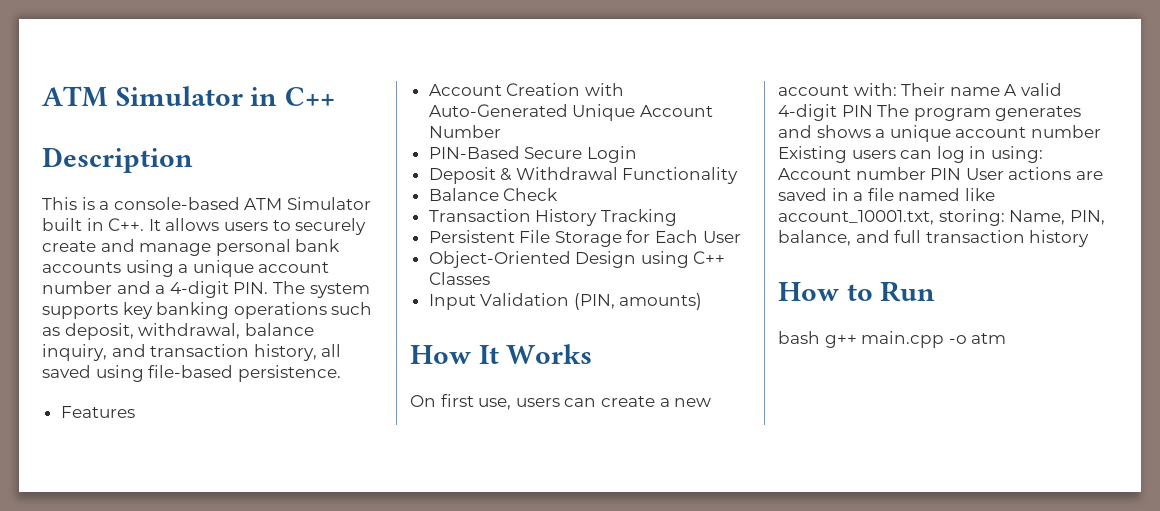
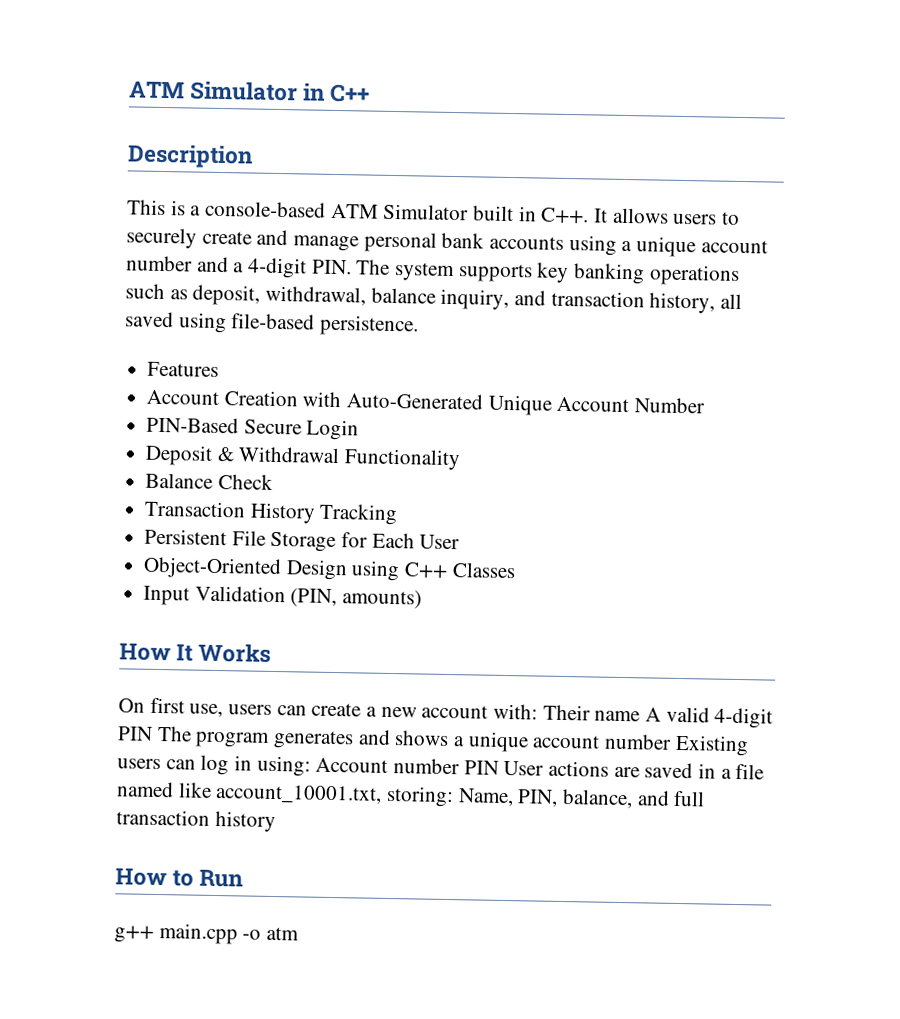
[778,331,820,344] bash -> (244, 878) none

